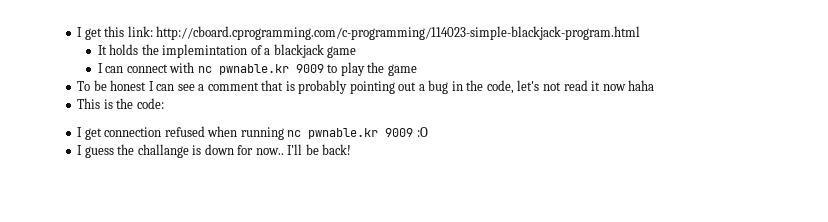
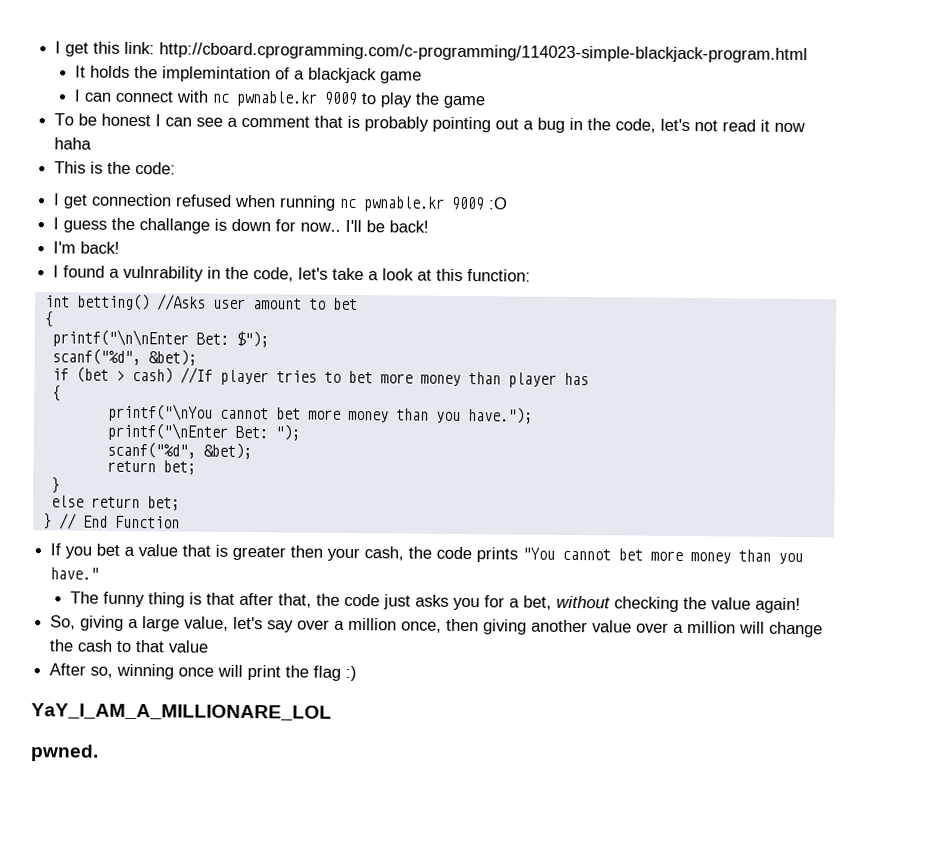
(352, 149) none -> [53,241,121,254] [53,265,532,282] [44,293,358,311] [43,311,54,328] [51,329,269,348] [51,348,197,366] [51,366,589,388] [51,385,61,402] [107,403,533,424] [106,422,301,441] [106,441,252,460] [106,460,196,475] [50,477,60,494] [50,495,180,511] [42,513,180,530] [50,543,804,565] [50,567,100,580] [70,591,802,614] [50,615,824,638] [49,639,210,653] [49,663,358,682] [31,703,332,721] [30,744,99,762] // I'm back! // I found a vulnrability in the code, let's take a look at this function: // int betting() //Asks user amount to bet // { // printf("\n\nEnter Bet: $"); // scanf("%d", &bet); // if (bet > cash) //If player tries to bet more money than player has // { // printf("\nYou cannot bet more money than you have."); // printf("\nEnter Bet: "); // scanf("%d", &bet); // return bet; // } // else return bet; // } // End Function // If you bet a value that is greater then your cash, the code prints "You cannot bet more money than you have." // The funny thing is that after that, the code just asks you for a bet, without checking the value again! // So, giving a large value, let's say over a million once, then giving another value over a million will change the cash to that value // After so, winning once will print the flag :) // YaY_I_AM_A_MILLIONARE_LOL // pwned.

